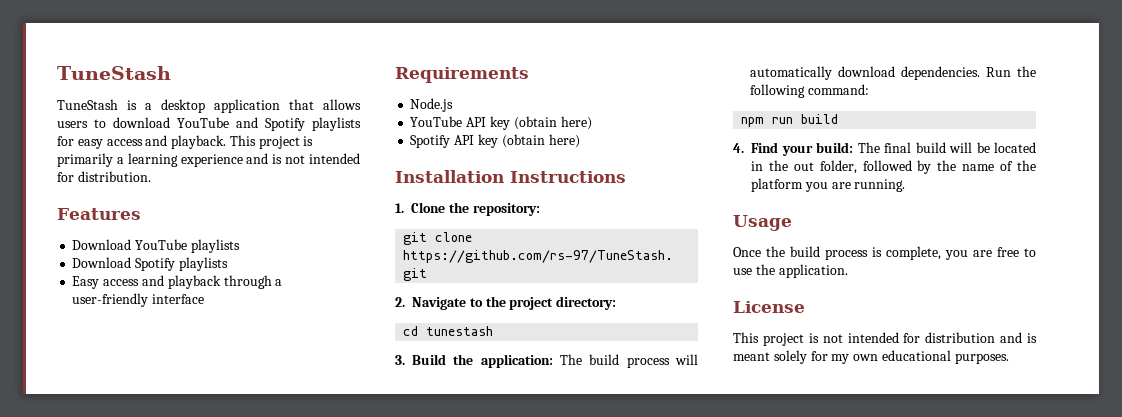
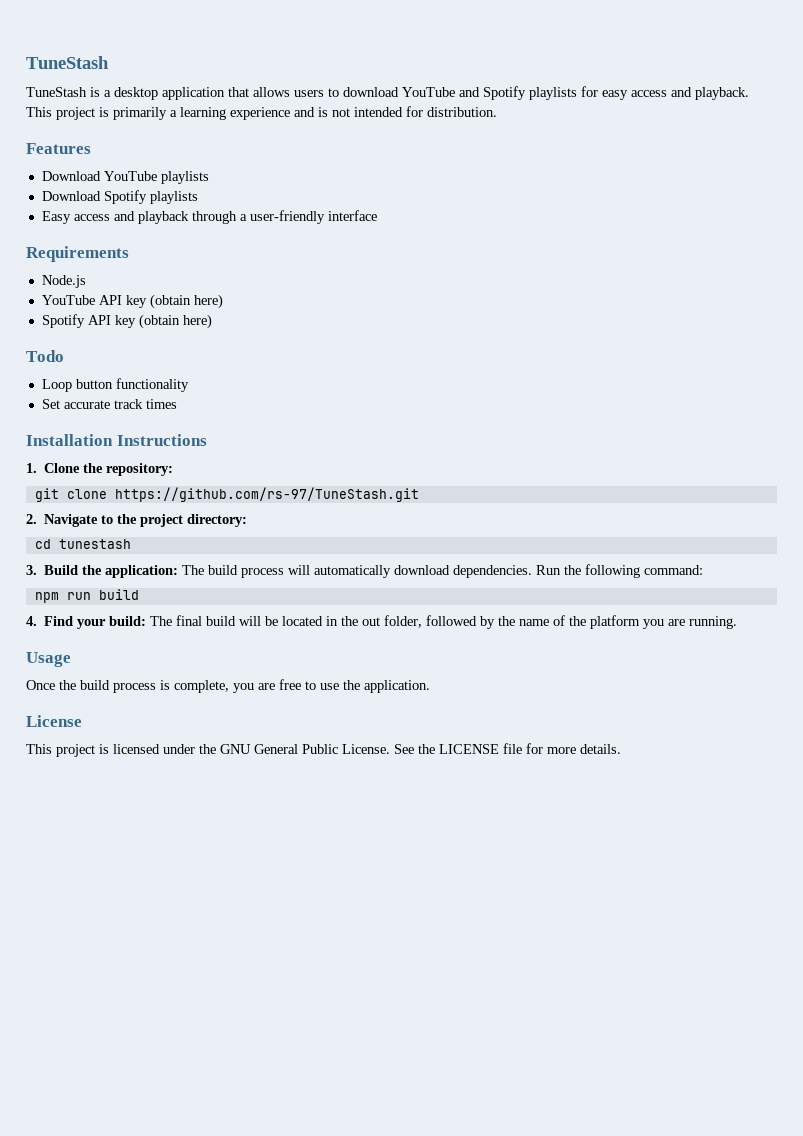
(580, 141) none -> [26,350,64,362] [41,378,189,392] [41,399,177,409] // Todo // Loop button functionality // Set accurate track times
[822,332,1037,343] [733,350,1009,364] not intended for distribution and is meant solely for my own educational purposes. -> [113,743,621,754] licensed under the GNU General Public License. See the LICENSE file for more details.

